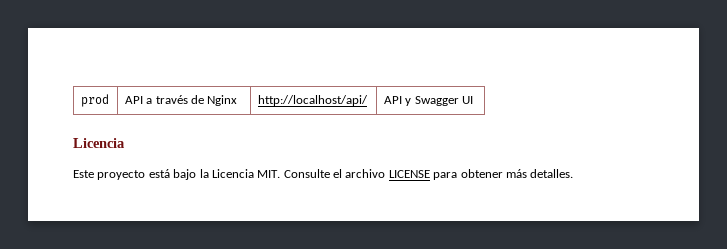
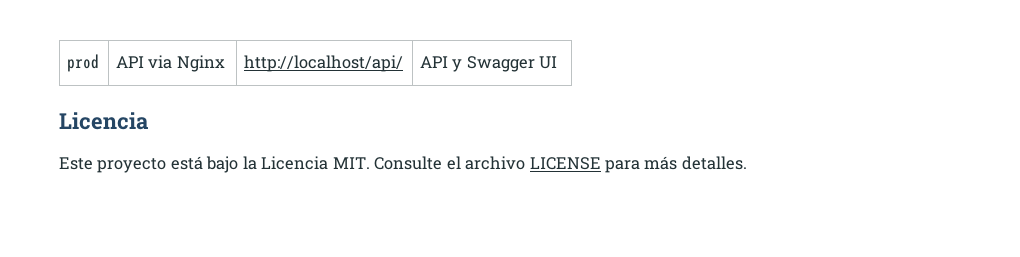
[146,95,204,104] a través de -> [148,55,173,69] via
[460,169,503,178] obtener -> (641, 166) none

